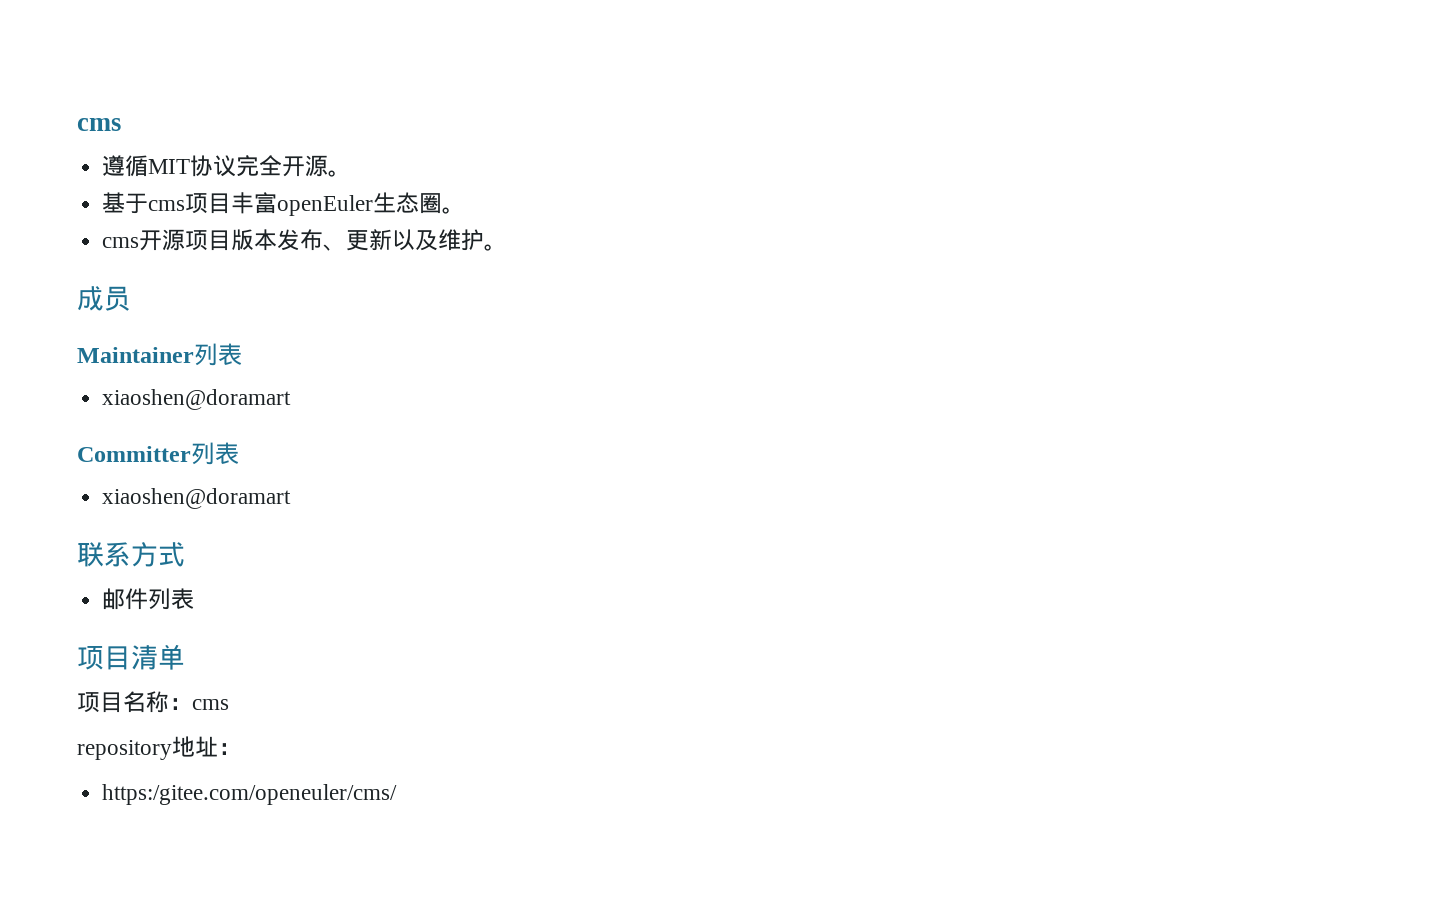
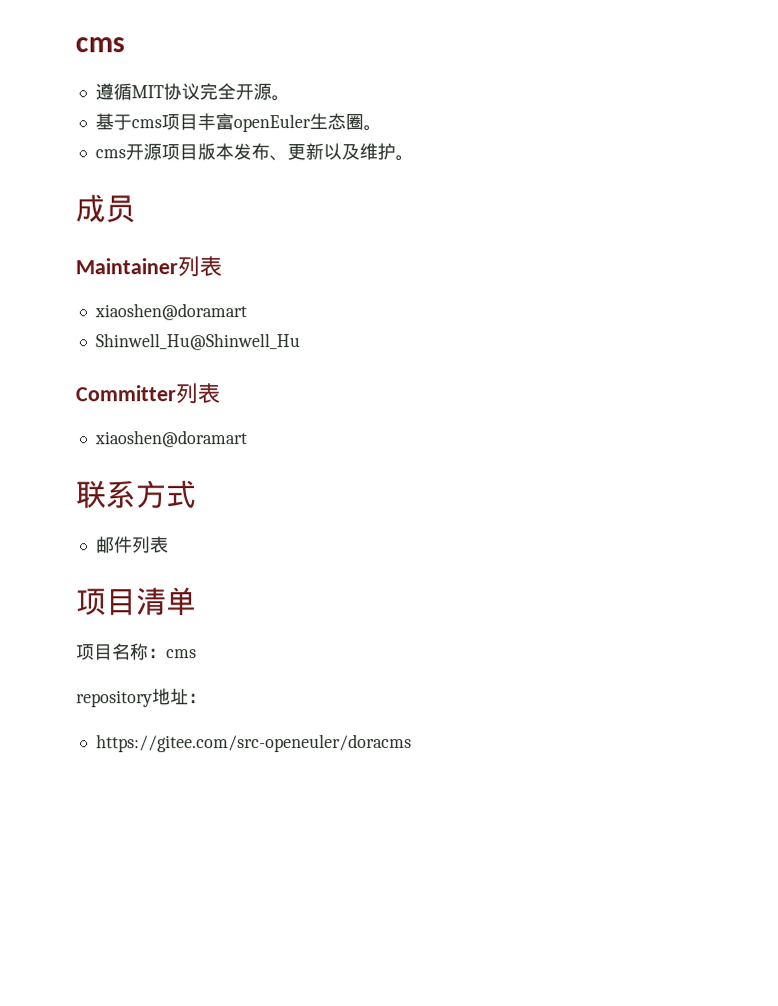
(292, 399) none -> [94,333,300,351] // Shinwell_Hu@Shinwell_Hu
[102,784,398,805] https:/gitee.com/openeuler/cms/ -> [95,733,412,753] https://gitee.com/src-openeuler/doracms

